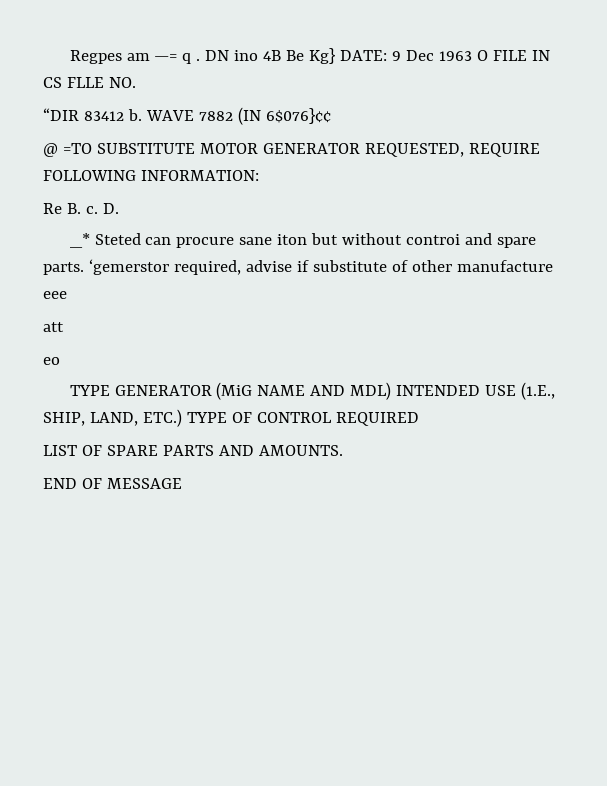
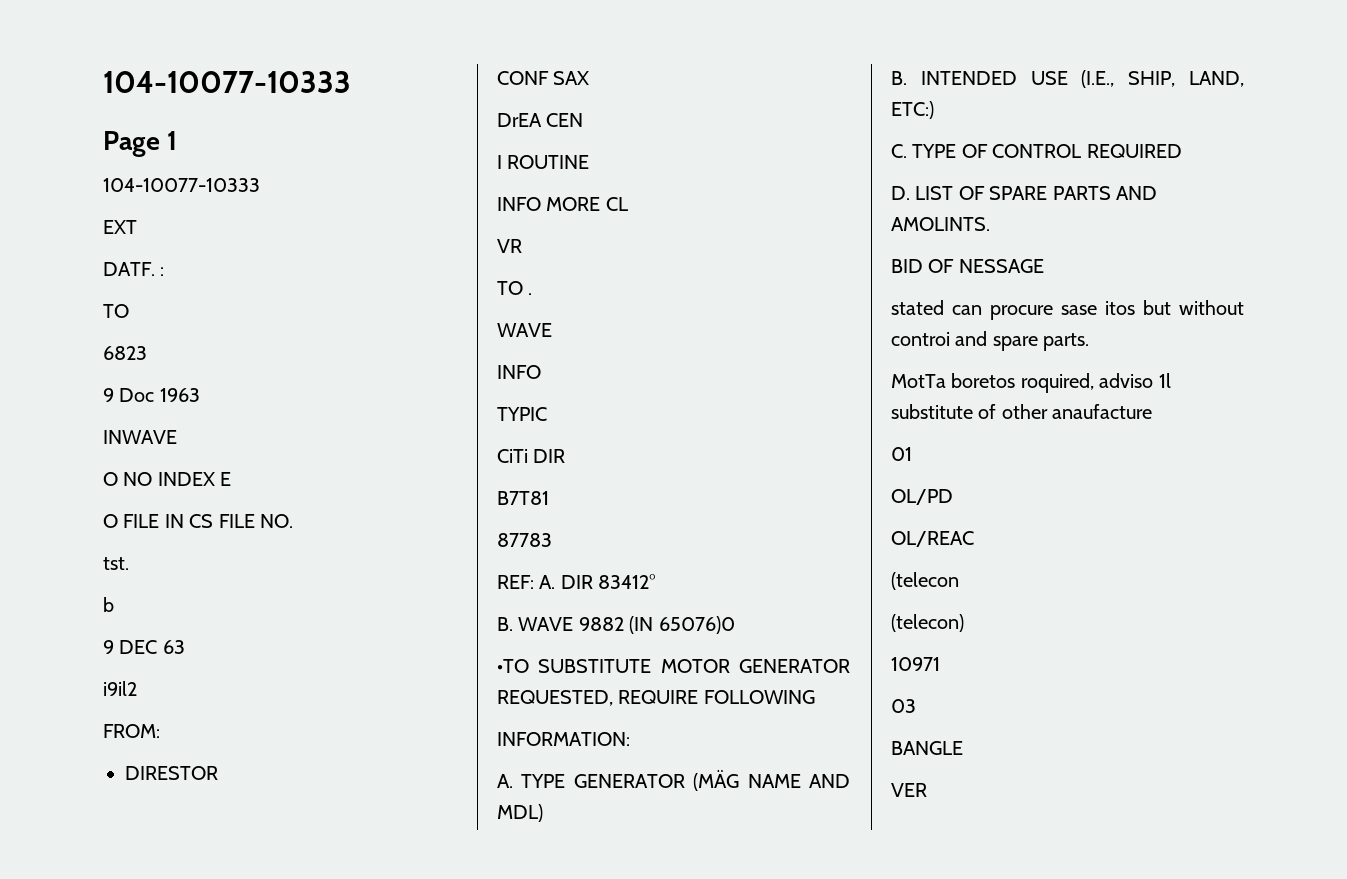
[69,48,473,64] Regpes am —= q . DN ino 4B Be Kg} DATE: 9 Dec 1963 -> [103,71,351,93] [103,131,178,157] [103,178,260,192] [103,220,137,234] [103,262,165,276] [103,304,129,318] [103,346,147,360] [103,388,200,402] [103,430,177,444] [103,472,232,486] 104-10077-10333 // Page 1 // 104-10077-10333 // EXT // DATF. : // TO // 6823 // 9 Doc 1963 // INWAVE // O NO INDEX E //
[66,77,104,88] FLLE -> [218,514,255,528] FILE
[43,107,331,125] [43,143,92,157] “DIR 83412 b. WAVE 7882 (IN 6$076}¢¢ // @ =TO -> [103,557,129,570] [103,597,114,612] [103,640,185,654] [103,681,137,696] [103,724,160,738] [125,766,218,780] [497,71,590,85] [497,113,584,127] [497,155,590,169] [497,197,628,211] [497,239,522,253] [497,281,533,295] [497,323,552,337] [497,365,541,379] [497,407,547,421] [497,449,566,463] [497,491,549,505] [497,533,552,547] [497,574,657,589] [497,616,735,634] [497,659,529,673] tst. // b // 9 DEC 63 // i9il2 // FROM: // DIRESTOR // CONF SAX // DrEA CEN // I ROUTINE // INFO MORE CL // VR // TO . // WAVE // INFO // TYPIC // CiTi DIR // B7T81 // 87783 // REF: A. DIR 83412° // B. WAVE 9882 (IN 65076)0 // •TO
(136, 175) none -> (815, 697) //
[43,203,119,214] [69,233,308,248] Re B. c. D. // _* Steted can procure sane iton -> [497,770,850,791] [497,804,543,822] [891,70,1244,88] [891,101,934,119] [891,144,1182,158] [891,186,1157,200] [891,217,990,231] [891,259,1044,273] [891,300,1135,320] A. TYPE GENERATOR (MÄG NAME AND MDL) // B. INTENDED USE (I.E., SHIP, LAND, ETC:) // C. TYPE OF CONTROL REQUIRED // D. LIST OF SPARE PARTS AND AMOLINTS. // BID OF NESSAGE // stated can procure sase itos
[88,259,553,275] [43,291,67,299] [43,322,64,332] [43,357,60,365] [69,382,556,400] [43,409,419,427] [43,445,343,456] [43,478,182,489] ‘gemerstor required, advise if substitute of other manufacture eee // att // eo // TYPE GENERATOR (MiG NAME AND MDL) INTENDED USE (1.E., SHIP, LAND, ETC.) TYPE OF CONTROL REQUIRED // LIST OF SPARE PARTS AND AMOUNTS. // END OF MESSAGE -> [891,373,1171,393] [891,404,1153,419] [891,447,912,461] [891,489,953,505] [891,531,974,547] [891,572,959,590] [891,614,964,632] [891,657,940,671] [891,699,916,713] [891,741,963,755] [891,783,927,797] // MotTa boretos roquired, adviso 1l substitute of other anaufacture // 01 // OL/PD // OL/REAC // (telecon // (telecon) // 10971 // 03 // BANGLE // VER

